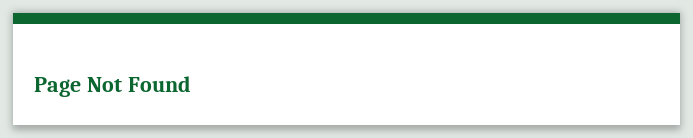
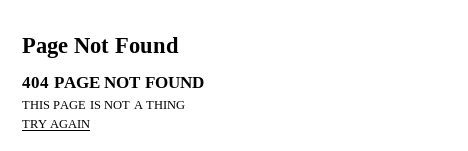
(191, 84) none -> [22,77,204,88] [22,101,185,109] [22,120,91,128] // 404 PAGE NOT FOUND // THIS PAGE IS NOT A THING // TRY AGAIN

